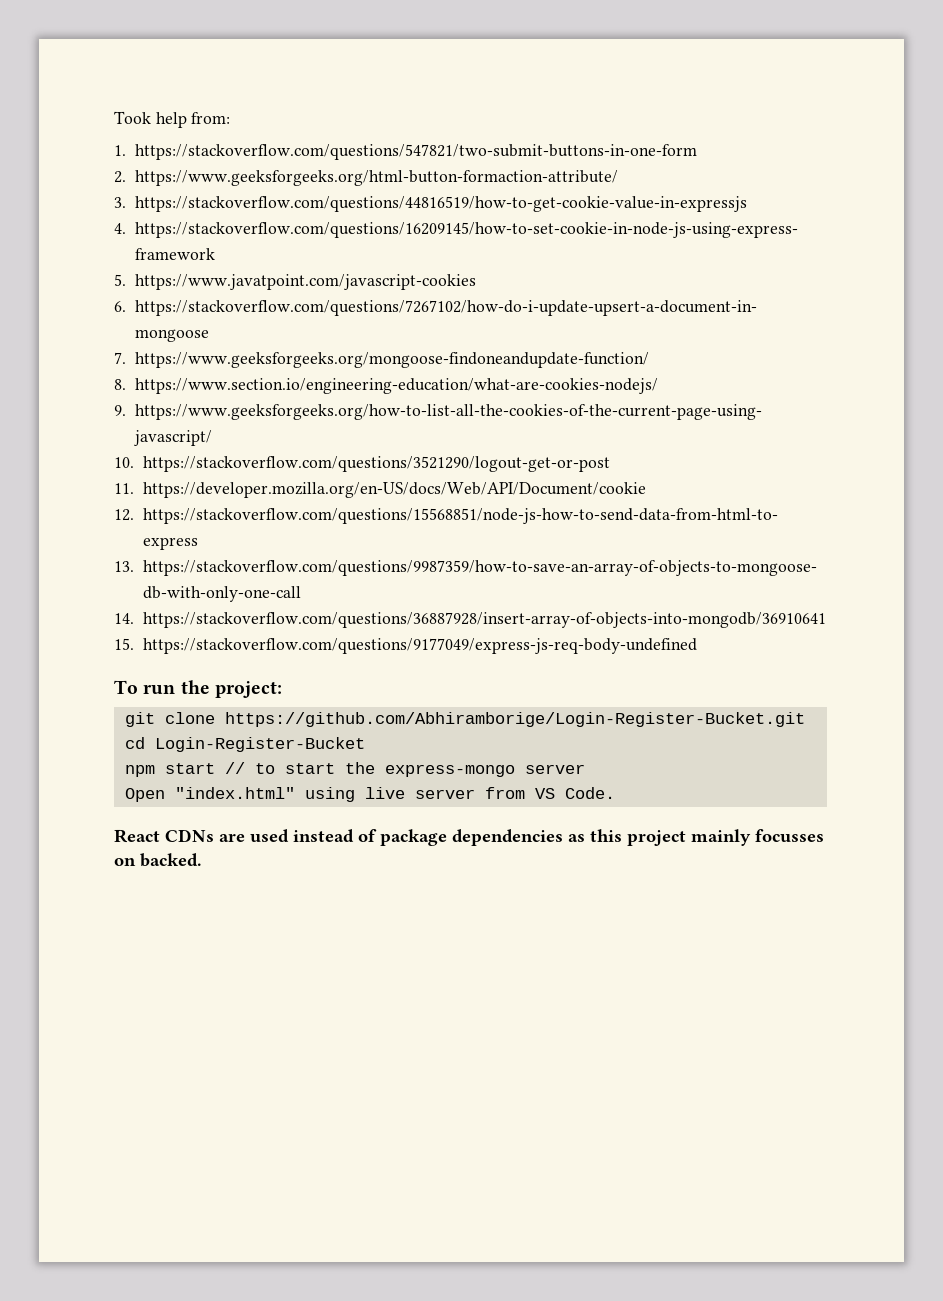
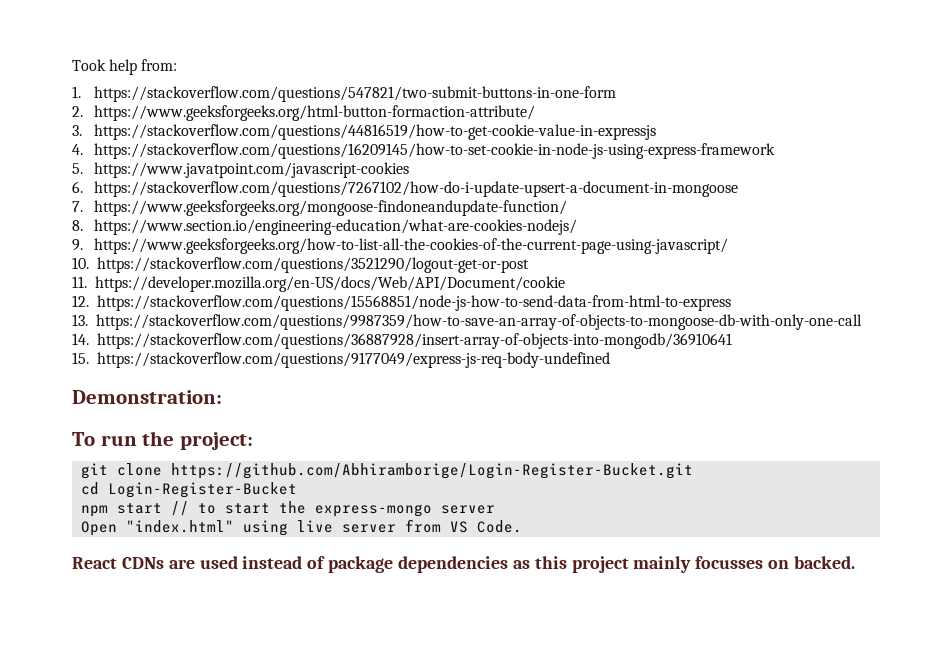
(697, 646) none -> [72,390,222,404] // Demonstration:

